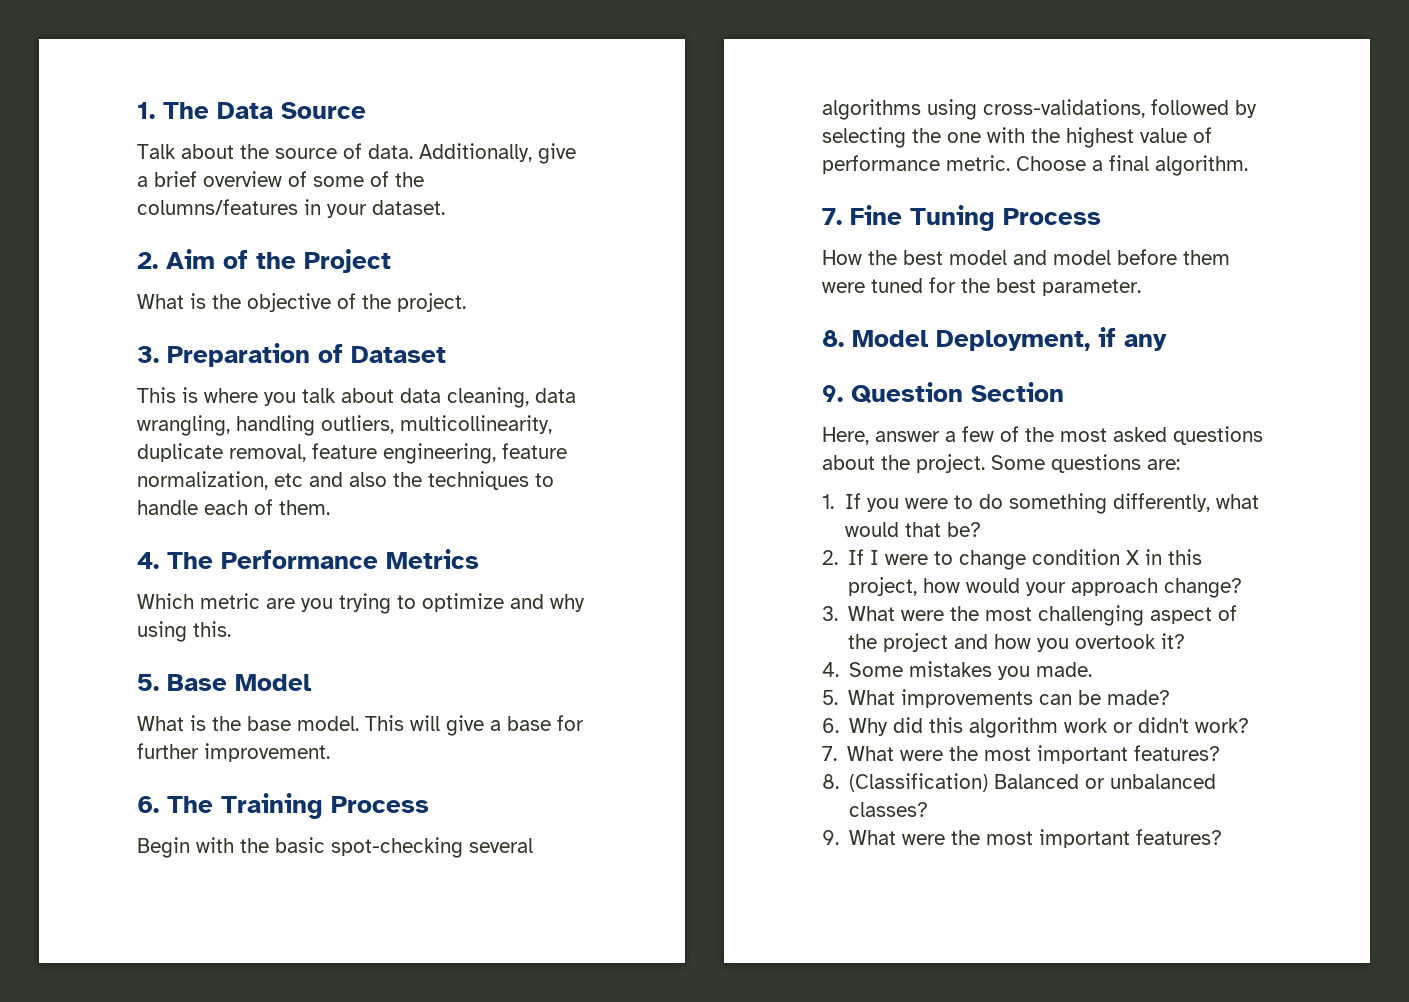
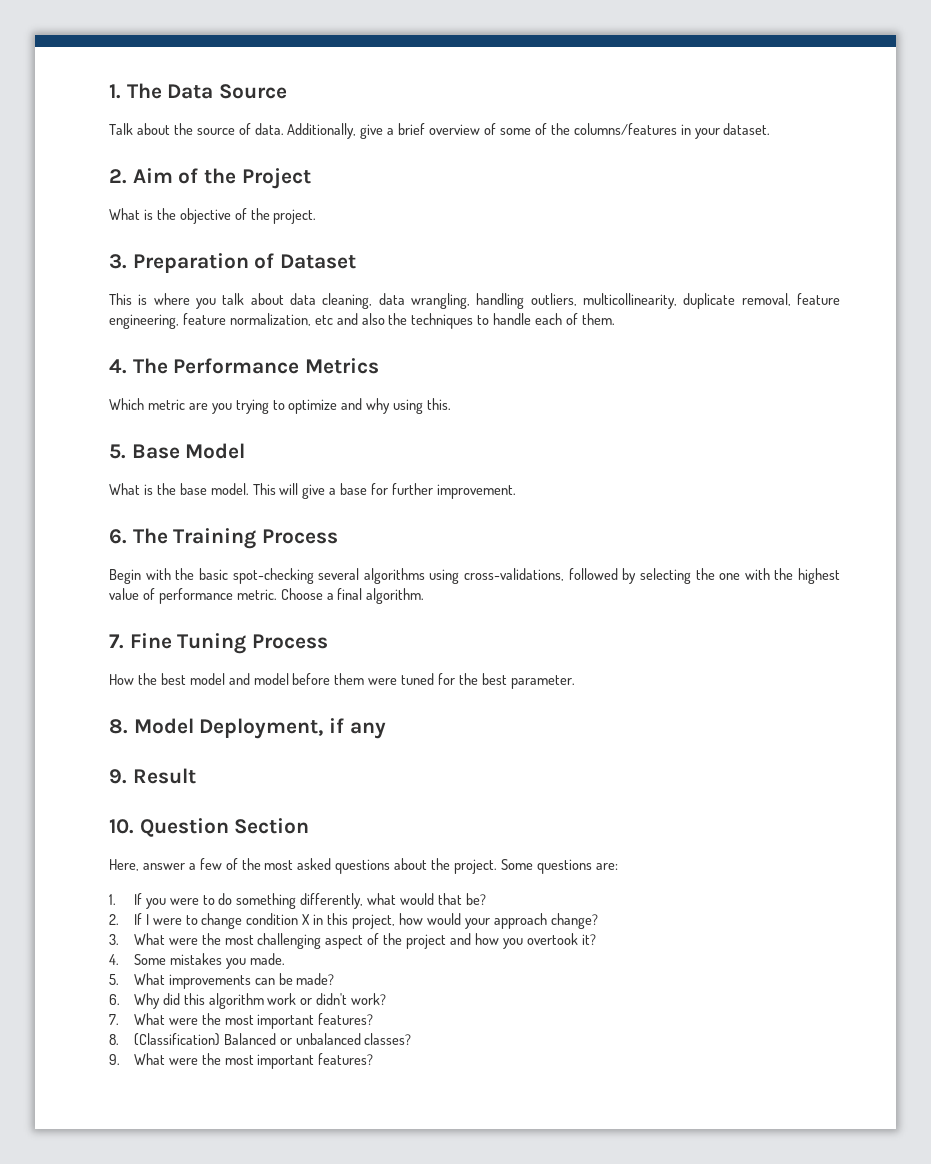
(843, 393) none -> [132,768,196,784] [109,819,134,834] Result // 10.

